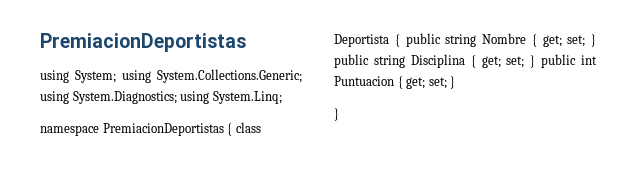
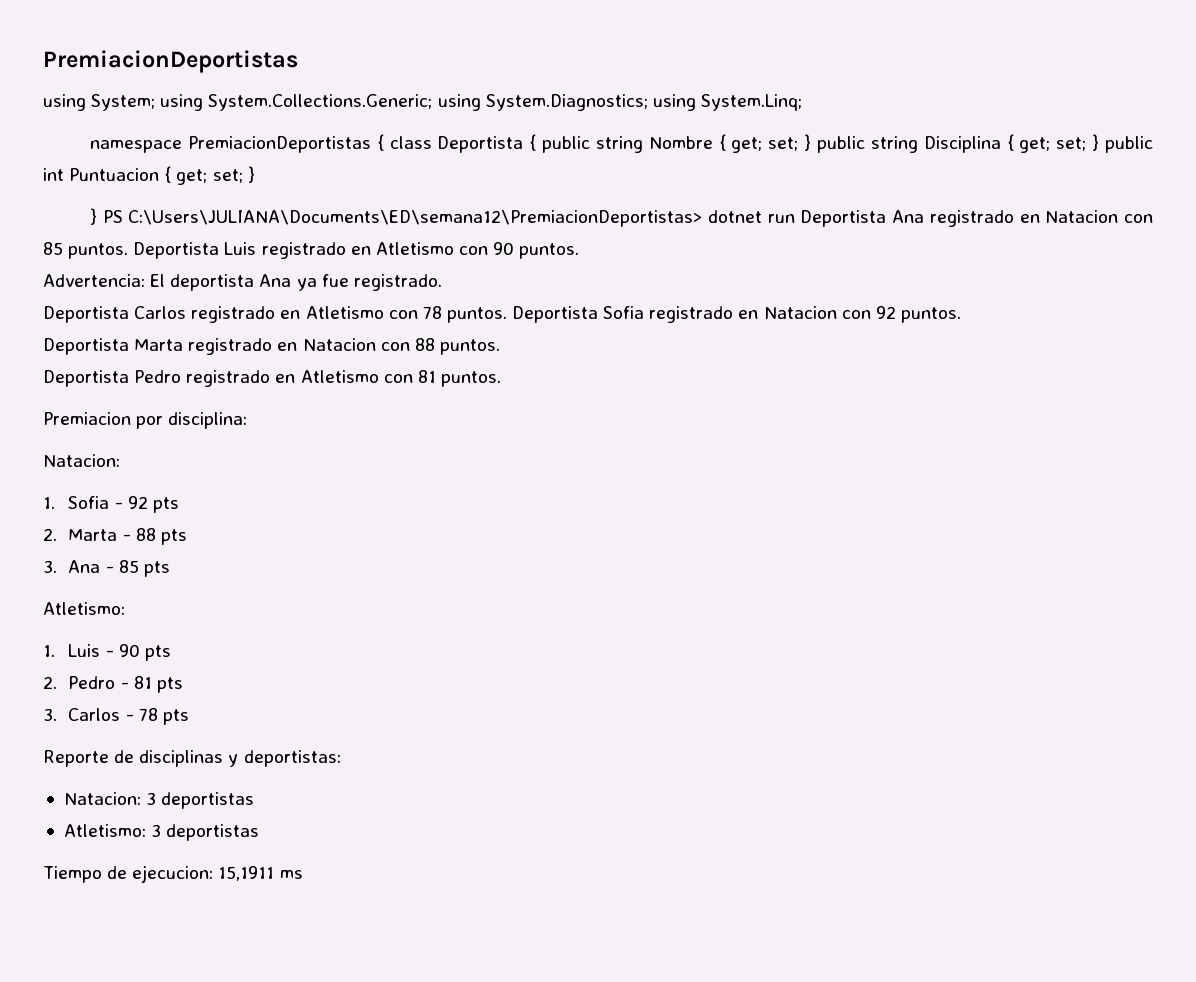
(339, 114) none -> [102,210,1153,227] [43,242,580,259] [43,274,442,291] [43,306,961,323] [43,338,500,355] [43,370,501,387] [43,412,248,429] [43,454,120,467] [43,496,179,513] [43,528,187,545] [43,560,170,577] [43,602,125,615] [43,644,171,661] [43,676,183,693] [43,708,189,725] [43,750,341,767] [63,792,255,809] [63,824,260,841] [43,865,303,883] PS C:\Users\JULIANA\Documents\ED\semana12\PremiacionDeportistas> dotnet run Deportista Ana registrado en Natacion con 85 puntos. Deportista Luis registrado en Atletismo con 90 puntos. // Advertencia: El deportista Ana ya fue registrado. // Deportista Carlos registrado en Atletismo con 78 puntos. Deportista Sofia registrado en Natacion con 92 puntos. // Deportista Marta registrado en Natacion con 88 puntos. // Deportista Pedro registrado en Atletismo con 81 puntos. // Premiacion por disciplina: // Natacion: // 1. Sofia - 92 pts // 2. Marta - 88 pts // 3. Ana - 85 pts // Atletismo: // 1. Luis - 90 pts // 2. Pedro - 81 pts // 3. Carlos - 78 pts // Reporte de disciplinas y deportistas: // Natacion: 3 deportistas // Atletismo: 3 deportistas // Tiempo de ejecucion: 15,1911 ms

